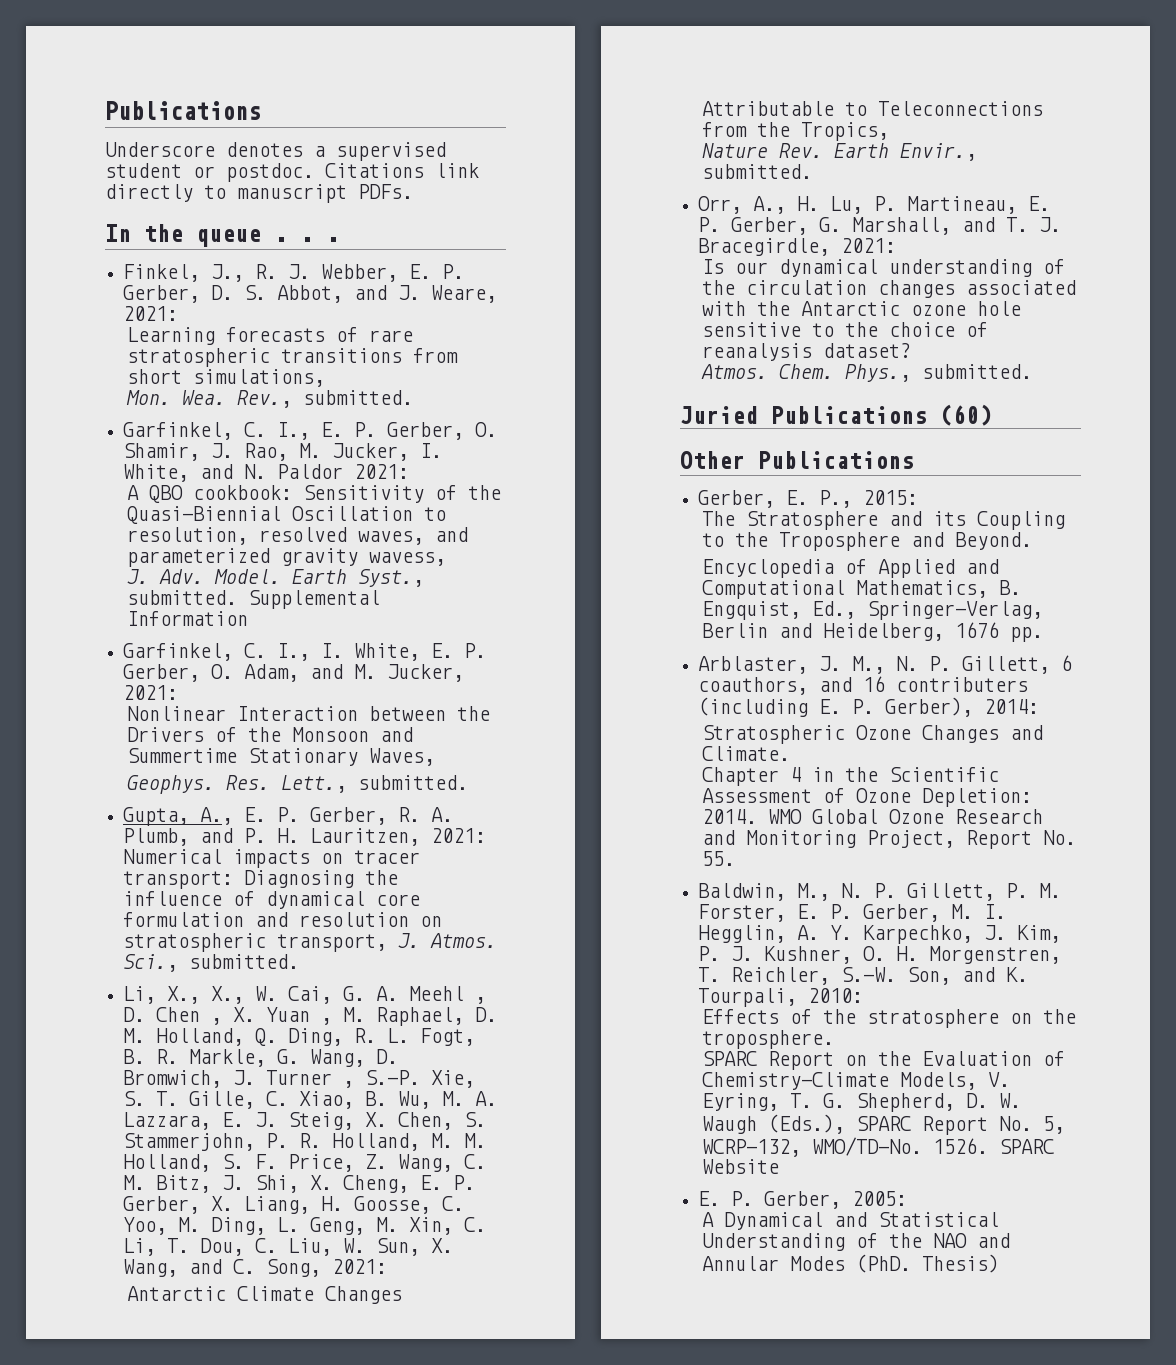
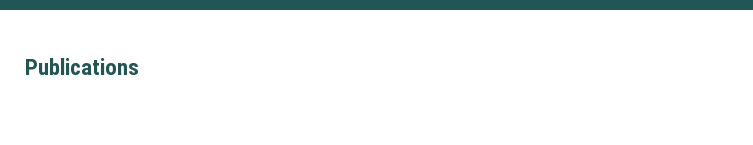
[105,101,261,120] [105,142,446,161] [105,163,479,182] [105,184,413,203] [105,224,339,247] [123,264,465,282] [123,285,498,303] [123,306,179,321] [126,327,413,345] [126,348,458,367] [126,369,325,387] [125,390,413,408] [123,422,498,440] [123,443,443,461] [123,464,410,482] [126,485,501,503] [126,506,446,524] [126,527,468,545] [126,548,446,567] [126,569,424,587] [126,590,380,609] [126,611,248,626] [123,643,487,661] [123,664,465,682] [123,685,179,700] [126,706,490,721] [126,727,413,742] [126,748,435,766] [126,775,468,794] [123,807,454,826] [123,828,487,846] [123,849,421,868] [123,870,399,889] [123,891,421,909] [123,912,443,927] [123,933,498,952] [123,954,300,972] [123,986,487,1004] [123,1007,498,1026] [123,1028,476,1046] [123,1049,399,1067] [123,1070,476,1088] [123,1091,498,1109] [123,1112,487,1130] [123,1133,487,1151] [123,1154,487,1172] [123,1175,476,1193] [123,1196,465,1214] [123,1217,487,1235] [123,1238,454,1256] [123,1259,388,1277] [126,1286,402,1304] [701,101,1043,116] [701,122,889,141] [701,143,977,161] [701,164,812,179] [698,196,1051,214] [698,217,1062,235] [698,238,897,256] [701,259,1065,277] [701,280,1076,298] [701,301,1021,316] [701,322,988,337] [701,343,911,361] [700,364,1032,382] [680,404,992,426] [680,451,914,469] [698,490,919,508] [701,511,1065,530] [701,532,1032,551] [701,559,999,578] [701,580,1021,599] [701,601,1043,620] [701,622,1043,642] [698,655,1073,674] [698,676,1029,695] [698,697,1040,717] [701,725,1043,744] [701,746,790,761] [701,767,999,786] [701,788,1032,807] [701,809,1043,824] [701,830,1076,849] [701,851,735,866] [698,883,1062,901] [698,904,1007,922] [698,925,1062,944] [698,946,1062,964] [698,967,1029,985] [698,988,864,1007] [701,1009,1076,1028] [701,1030,834,1049] [701,1051,1065,1070] [701,1072,1010,1090] [701,1093,1021,1112] [701,1114,1065,1135] [701,1137,1054,1157] [701,1159,779,1174] [698,1191,908,1209] [701,1212,999,1230] [701,1233,1010,1251] [701,1254,999,1273] Publications // Underscore denotes a supervised student or postdoc. Citations link directly to manuscript PDFs. // In the queue . . . // Finkel, J., R. J. Webber, E. P. Gerber, D. S. Abbot, and J. Weare, 2021: // Learning forecasts of rare stratospheric transitions from short simulations, // Mon. Wea. Rev., submitted. // Garfinkel, C. I., E. P. Gerber, O. Shamir, J. Rao, M. Jucker, I. White, and N. Paldor 2021: // A QBO cookbook: Sensitivity of the Quasi-Biennial Oscillation to resolution, resolved waves, and parameterized gravity wavess, // J. Adv. Model. Earth Syst., submitted. Supplemental Information // Garfinkel, C. I., I. White, E. P. Gerber, O. Adam, and M. Jucker, 2021: // Nonlinear Interaction between the Drivers of the Monsoon and Summertime Stationary Waves, // Geophys. Res. Lett., submitted. // Gupta, A., E. P. Gerber, R. A. Plumb, and P. H. Lauritzen, 2021: Numerical impacts on tracer transport: Diagnosing the influence of dynamical core formulation and resolution on stratospheric transport, J. Atmos. Sci., submitted. // Li, X., X., W. Cai, G. A. Meehl , D. Chen , X. Yuan , M. Raphael, D. M. Holland, Q. Ding, R. L. Fogt, B. R. Markle, G. Wang, D. Bromwich, J. Turner , S.-P. Xie, S. T. Gille, C. Xiao, B. Wu, M. A. Lazzara, E. J. Steig, X. Chen, S. Stammerjohn, P. R. Holland, M. M. Holland, S. F. Price, Z. Wang, C. M. Bitz, J. Shi, X. Cheng, E. P. Gerber, X. Liang, H. Goosse, C. Yoo, M. Ding, L. Geng, M. Xin, C. Li, T. Dou, C. Liu, W. Sun, X. Wang, and C. Song, 2021: // Antarctic Climate Changes Attributable to Teleconnections from the Tropics, // Nature Rev. Earth Envir., submitted. // Orr, A., H. Lu, P. Martineau, E. P. Gerber, G. Marshall, and T. J. Bracegirdle, 2021: // Is our dynamical understanding of the circulation changes associated with the Antarctic ozone hole sensitive to the choice of reanalysis dataset? // Atmos. Chem. Phys., submitted. // Juried Publications (60) // Other Publications // Gerber, E. P., 2015: // The Stratosphere and its Coupling to the Troposphere and Beyond. // Encyclopedia of Applied and Computational Mathematics, B. Engquist, Ed., Springer-Verlag, Berlin and Heidelberg, 1676 pp. // Arblaster, J. M., N. P. Gillett, 6 coauthors, and 16 contributers (including E. P. Gerber), 2014: // Stratospheric Ozone Changes and Climate. // Chapter 4 in the Scientific Assessment of Ozone Depletion: 2014. WMO Global Ozone Research and Monitoring Project, Report No. 55. // Baldwin, M., N. P. Gillett, P. M. Forster, E. P. Gerber, M. I. Hegglin, A. Y. Karpechko, J. Kim, P. J. Kushner, O. H. Morgenstren, T. Reichler, S.-W. Son, and K. Tourpali, 2010: // Effects of the stratosphere on the troposphere. // SPARC Report on the Evaluation of Chemistry-Climate Models, V. Eyring, T. G. Shepherd, D. W. Waugh (Eds.), SPARC Report No. 5, WCRP-132, WMO/TD-No. 1526. SPARC Website // E. P. Gerber, 2005: // A Dynamical and Statistical Understanding of the NAO and Annular Modes (PhD. Thesis) -> [25,58,139,75] Publications

